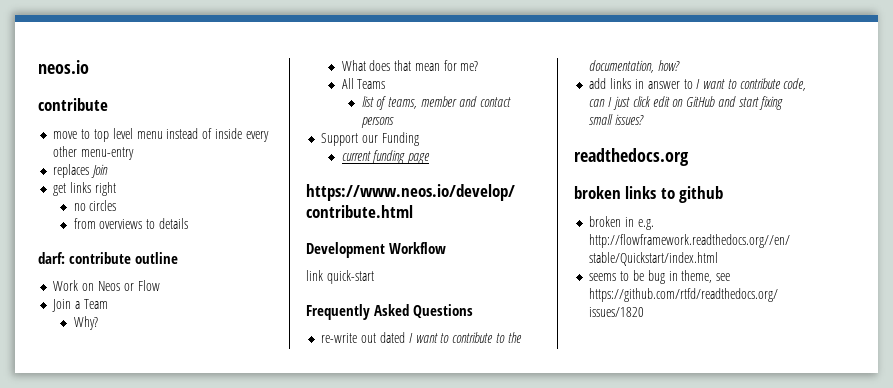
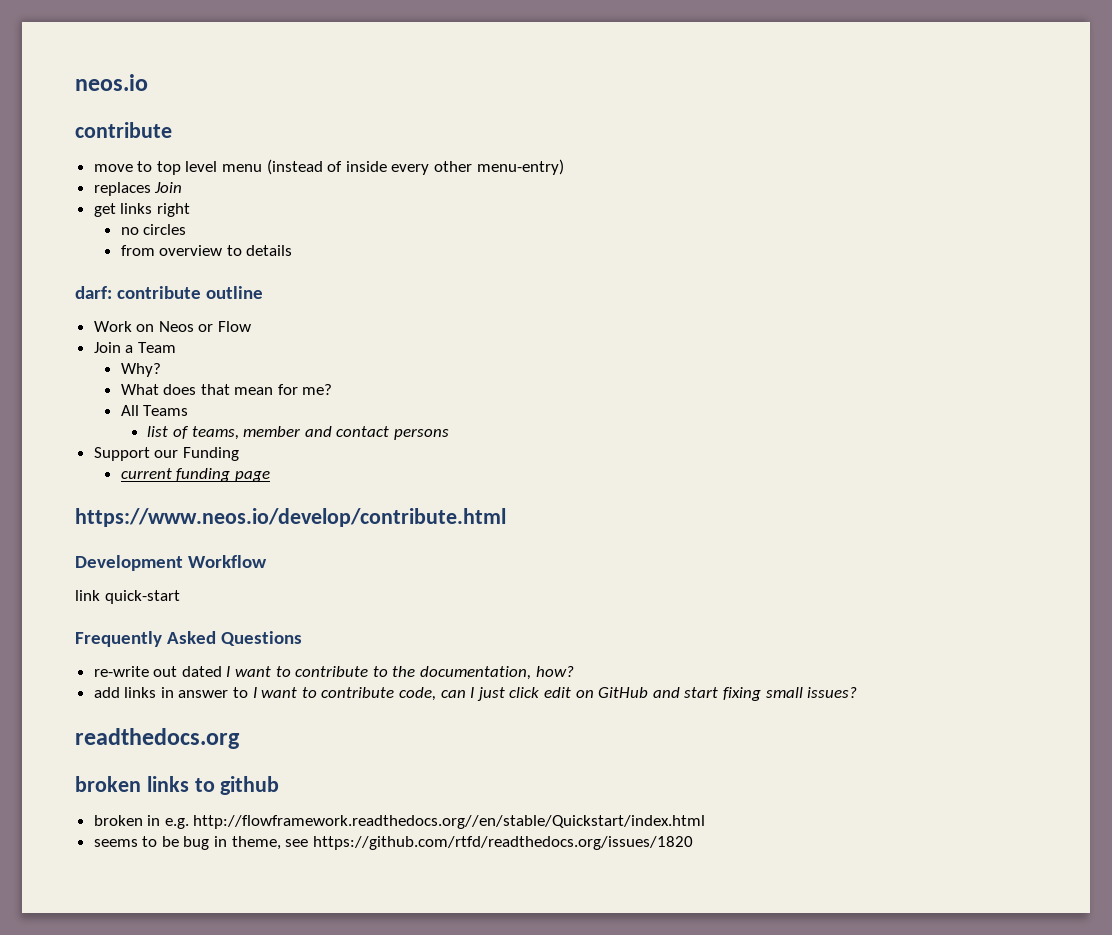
[166,128,199,139] instead -> [266,159,323,175] (instead
[81,147,135,160] menu-entry -> [476,159,564,175] menu-entry)
[99,219,143,229] overviews -> [159,245,223,256] overview

